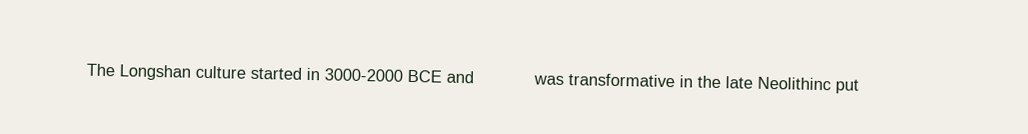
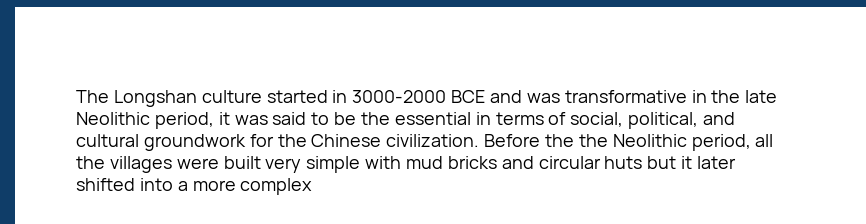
[757,76,859,94] Neolithinc put -> [76,112,736,129] [76,134,774,151] [76,156,737,173] [76,178,313,195] Neolithic period, it was said to be the essential in terms of social, political, and cultural groundwork for the Chinese civilization. Before the the Neolithic period, all the villages were built very simple with mud bricks and circular huts but it later shifted into a more complex

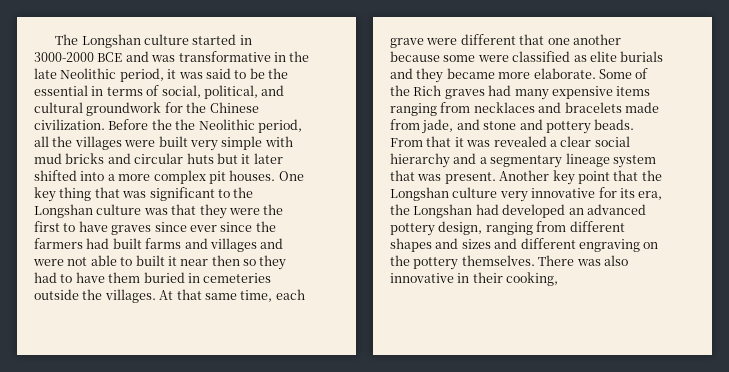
(313, 186) none -> [208,170,304,184] [34,187,254,202] [34,204,284,219] [34,221,276,235] [34,238,284,252] [33,255,287,270] [34,272,272,283] [34,289,305,303] [390,34,621,48] [390,51,664,62] [390,68,649,83] [390,85,651,100] [390,102,659,116] [390,119,635,134] [390,136,630,147] [390,153,656,168] [390,170,662,185] [390,187,663,202] [390,204,646,218] [390,221,625,236] [390,238,659,252] [390,255,628,270] [390,272,559,286] pit houses. One key thing that was significant to the Longshan culture was that they were the first to have graves since ever since the farmers had built farms and villages and were not able to built it near then so they had to have them buried in cemeteries outside the villages. At that same time, each grave were different that one another because some were classified as elite burials and they became more elaborate. Some of the Rich graves had many expensive items ranging from necklaces and bracelets made from jade, and stone and pottery beads. From that it was revealed a clear social hierarchy and a segmentary lineage system that was present. Another key point that the Longshan culture very innovative for its era, the Longshan had developed an advanced pottery design, ranging from different shapes and sizes and different engraving on the pottery themselves. There was also innovative in their cooking,

